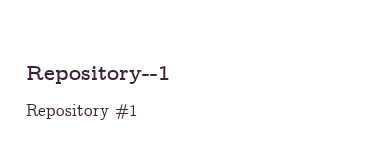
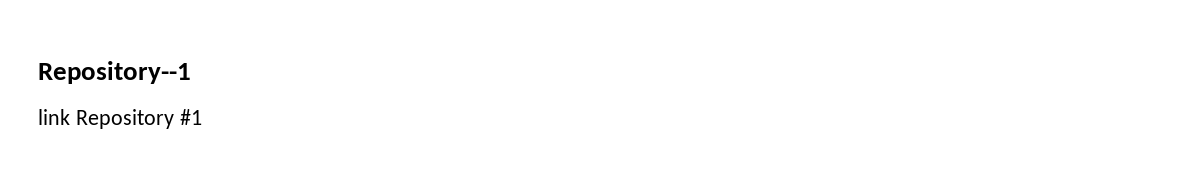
(170, 75) none -> [38,109,70,125] link

